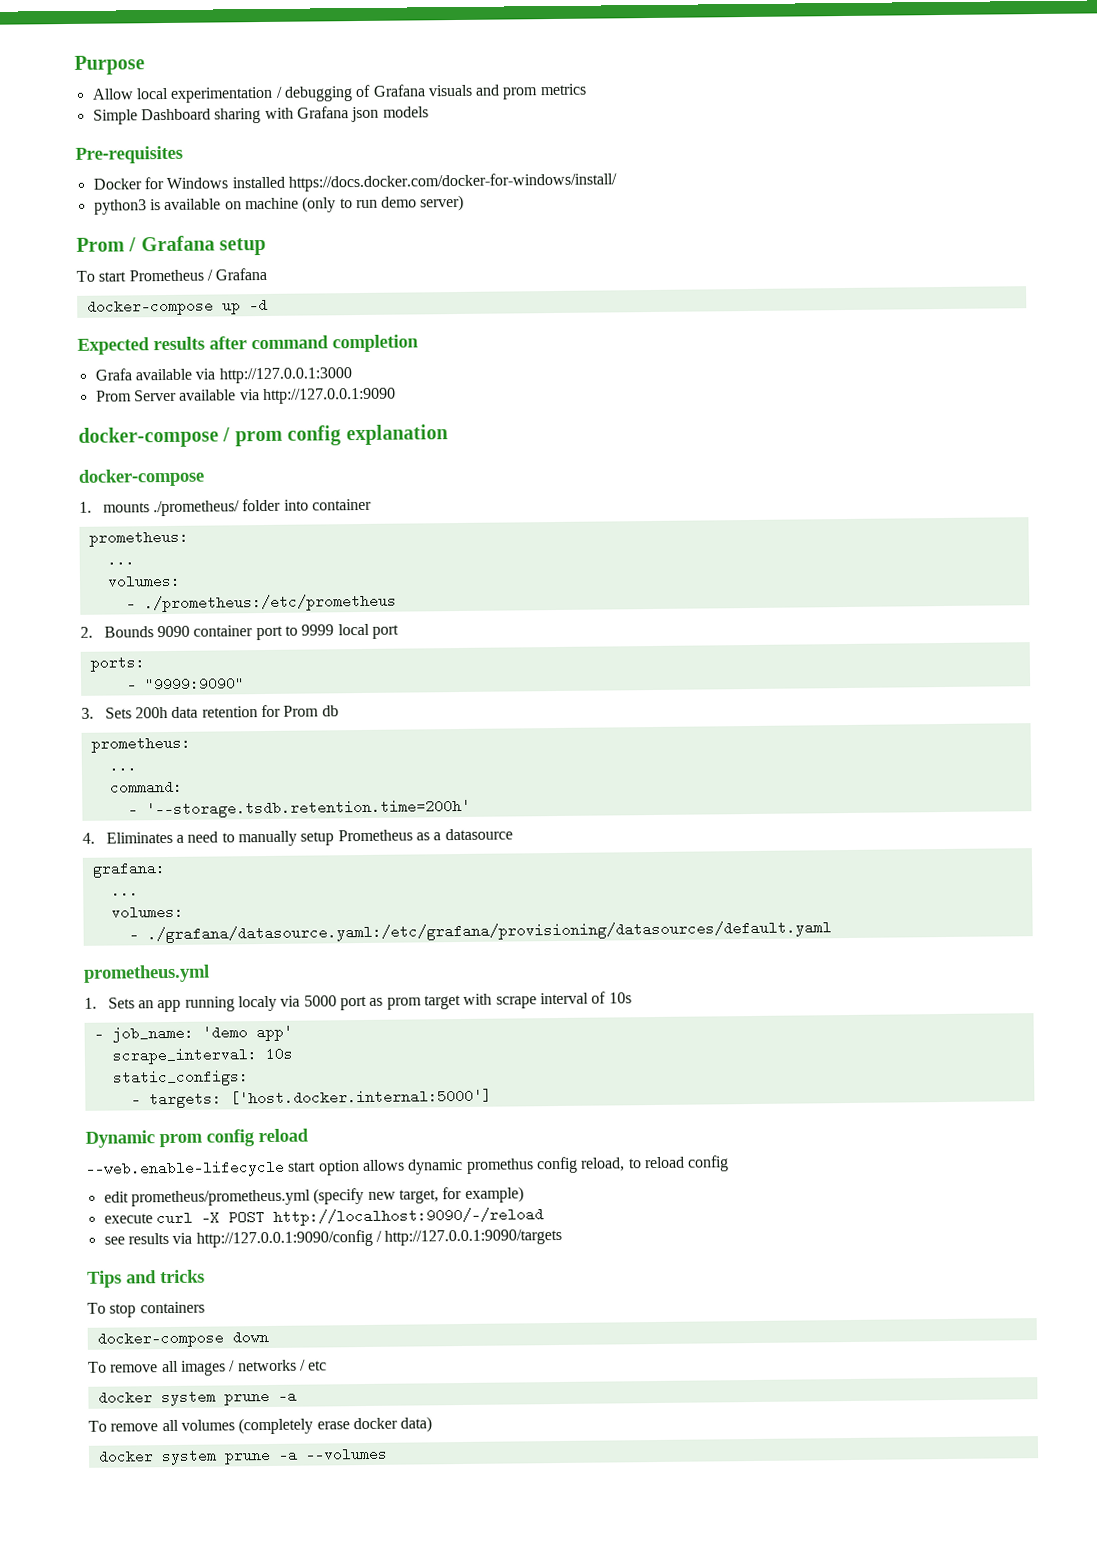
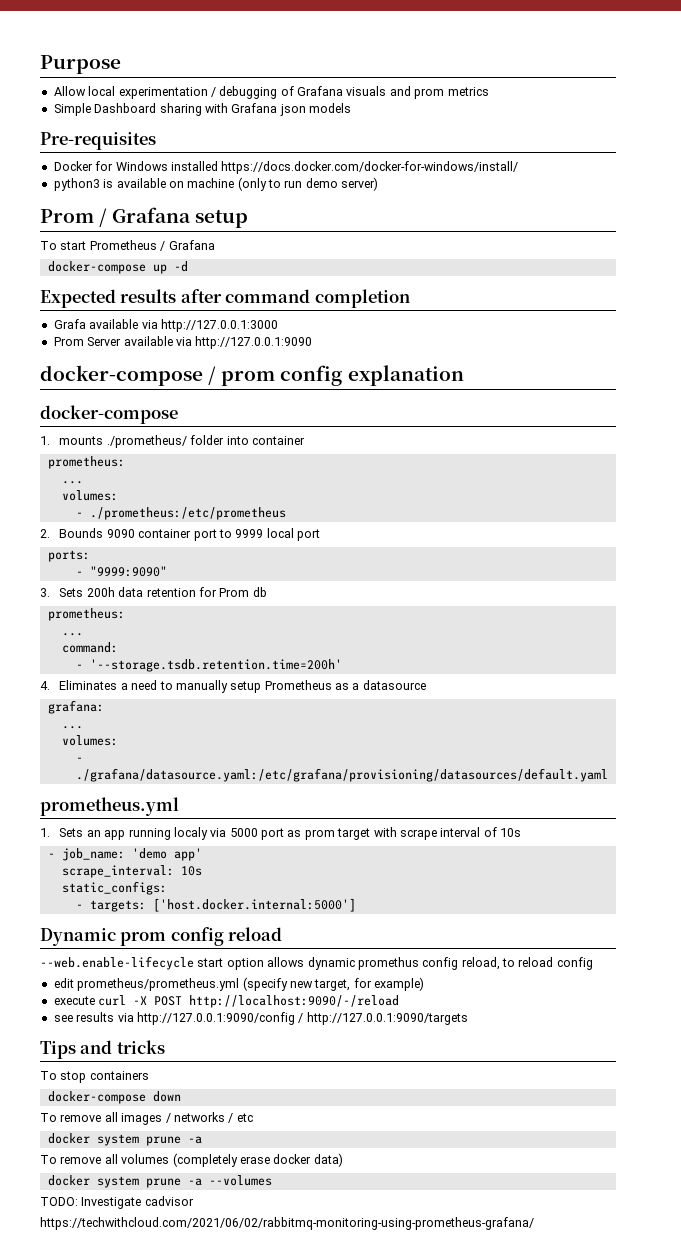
(388, 1454) none -> [40,1196,194,1209] [40,1217,534,1230] // TODO: Investigate cadvisor // https://techwithcloud.com/2021/06/02/rabbitmq-monitoring-using-prometheus-grafana/

